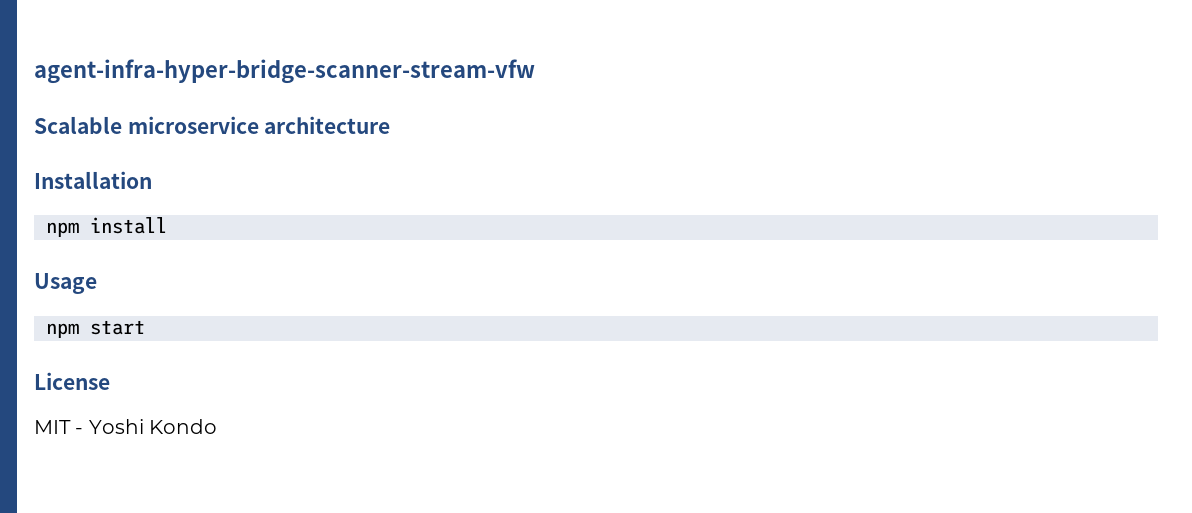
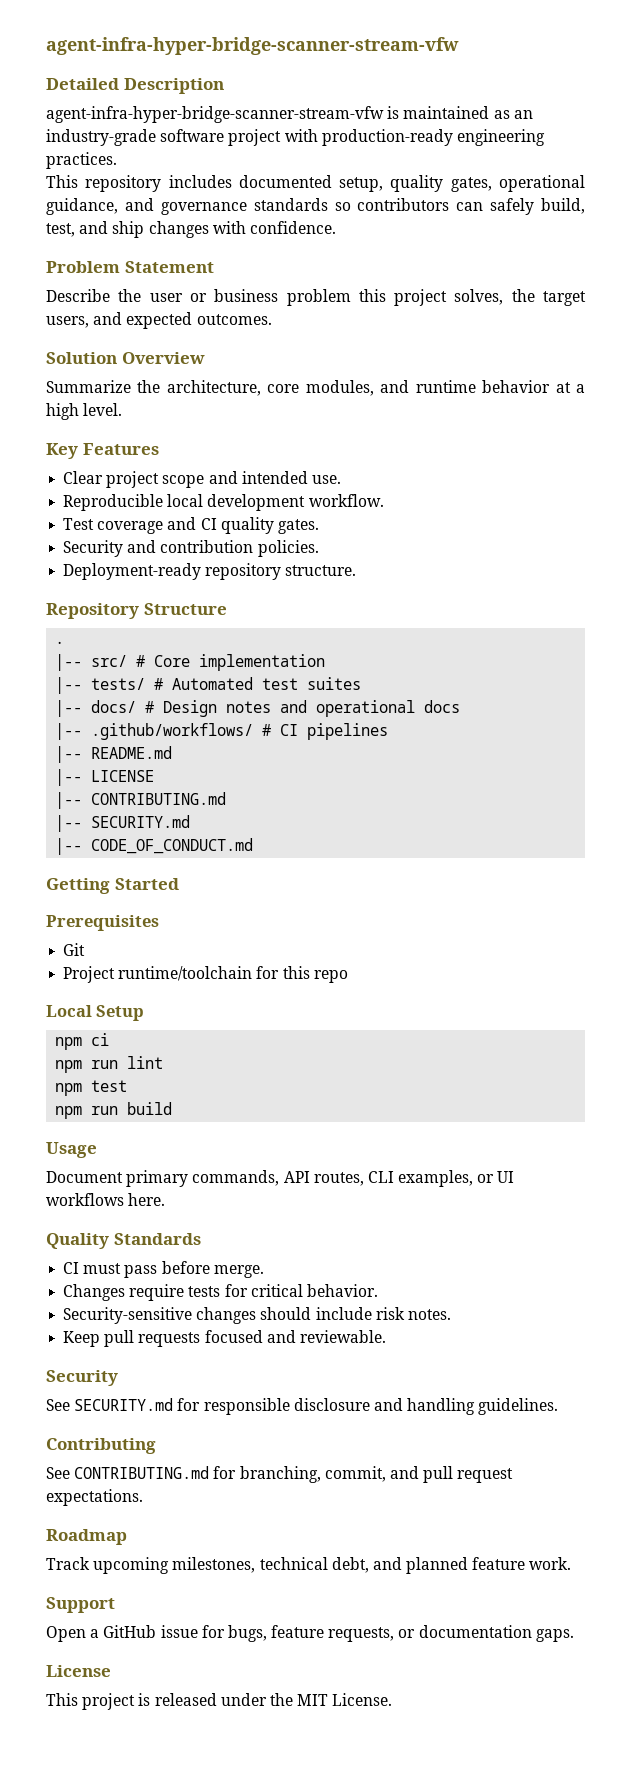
[34,116,391,134] [34,171,152,189] [46,217,167,237] [34,273,97,294] [46,320,145,338] [34,372,110,390] [34,419,218,434] Scalable microservice architecture // Installation // npm install // Usage // npm start // License // MIT - Yoshi Kondo -> [46,78,224,94] [46,106,533,123] [46,129,545,146] [46,152,117,169] [46,175,585,192] [46,198,585,215] [46,221,336,238] [46,261,214,273] [46,289,586,306] [46,312,272,329] [46,352,205,364] [46,380,586,396] [46,403,123,420] [46,443,159,459] [63,471,341,488] [63,494,384,511] [63,517,319,534] [63,540,319,557] [63,563,357,580] [46,603,227,619] [55,641,65,644] [55,654,326,671] [55,677,362,694] [55,700,461,717] [55,723,389,740] [55,746,173,763] [55,769,155,786] [55,792,227,809] [55,815,191,832] [55,838,254,855] [46,878,179,894] [46,915,159,931] [63,943,86,956] [63,966,348,983] [46,1005,145,1021] [55,1033,110,1050] [55,1056,164,1073] [55,1080,128,1096] [55,1102,173,1119] [46,1142,97,1158] [46,1170,515,1187] [46,1193,166,1206] [46,1233,201,1249] [63,1261,264,1278] [63,1284,378,1301] [63,1307,451,1324] [63,1330,386,1347] [46,1370,118,1386] [46,1398,559,1415] [46,1438,156,1454] [46,1466,514,1483] [46,1489,143,1506] [46,1529,127,1545] [46,1557,572,1574] [46,1597,115,1613] [46,1625,574,1642] [46,1665,111,1677] [46,1693,393,1710] Detailed Description // agent-infra-hyper-bridge-scanner-stream-vfw is maintained as an industry-grade software project with production-ready engineering practices. // This repository includes documented setup, quality gates, operational guidance, and governance standards so contributors can safely build, test, and ship changes with confidence. // Problem Statement // Describe the user or business problem this project solves, the target users, and expected outcomes. // Solution Overview // Summarize the architecture, core modules, and runtime behavior at a high level. // Key Features // Clear project scope and intended use. // Reproducible local development workflow. // Test coverage and CI quality gates. // Security and contribution policies. // Deployment-ready repository structure. // Repository Structure // . // |-- src/ # Core implementation // |-- tests/ # Automated test suites // |-- docs/ # Design notes and operational docs // |-- .github/workflows/ # CI pipelines // |-- README.md // |-- LICENSE // |-- CONTRIBUTING.md // |-- SECURITY.md // |-- CODE_OF_CONDUCT.md // Getting Started // Prerequisites // Git // Project runtime/toolchain for this repo // Local Setup // npm ci // npm run lint // npm test // npm run build // Usage // Document primary commands, API routes, CLI examples, or UI workflows here. // Quality Standards // CI must pass before merge. // Changes require tests for critical behavior. // Security-sensitive changes should include risk notes. // Keep pull requests focused and reviewable. // Security // See SECURITY.md for responsible disclosure and handling guidelines. // Contributing // See CONTRIBUTING.md for branching, commit, and pull request expectations. // Roadmap // Track upcoming milestones, technical debt, and planned feature work. // Support // Open a GitHub issue for bugs, feature requests, or documentation gaps. // License // This project is released under the MIT License.

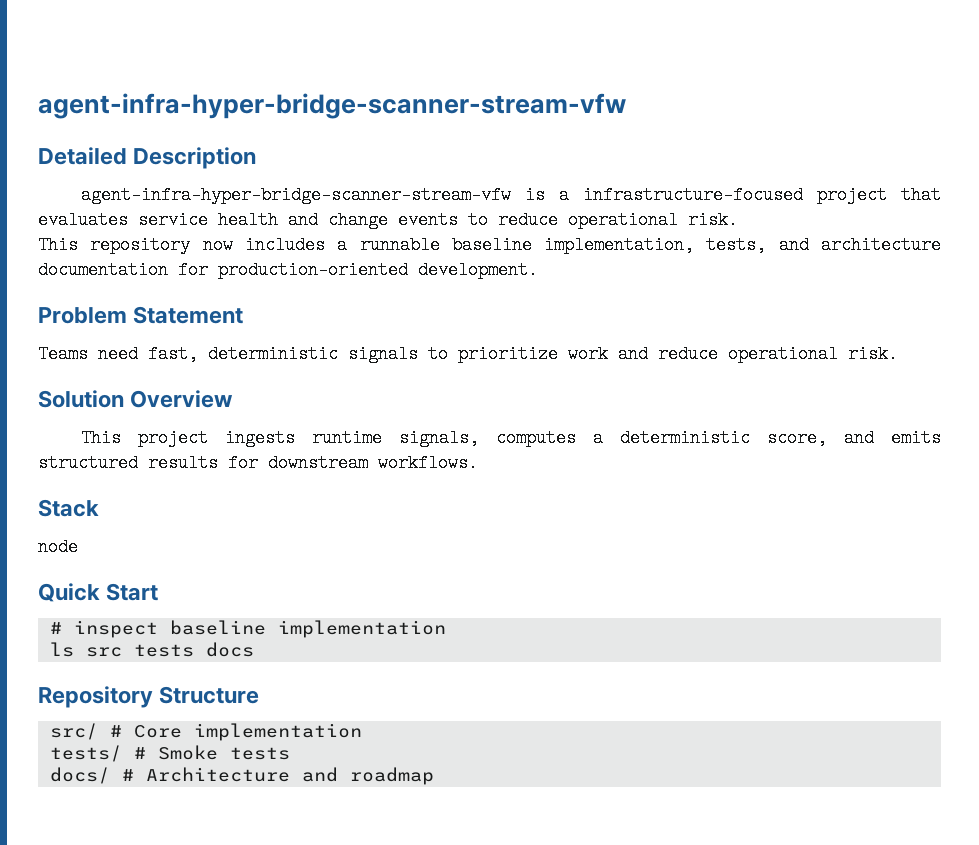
[403,106,533,119] [46,129,545,146] [46,152,117,169] [46,175,585,192] [46,198,585,215] [46,221,336,238] [46,261,214,273] [46,289,586,306] [46,312,272,329] [46,352,205,364] [46,380,586,396] [46,403,123,420] [46,443,159,459] [63,471,341,488] [63,494,384,511] [63,517,319,534] [63,540,319,557] [63,563,357,580] maintained as an industry-grade software project with production-ready engineering practices. // This repository includes documented setup, quality gates, operational guidance, and governance standards so contributors can safely build, test, and ship changes with confidence. // Problem Statement // Describe the user or business problem this project solves, the target users, and expected outcomes. // Solution Overview // Summarize the architecture, core modules, and runtime behavior at a high level. // Key Features // Clear project scope and intended use. // Reproducible local development workflow. // Test coverage and CI quality gates. // Security and contribution policies. // Deployment-ready repository structure. -> [558,186,942,204] [38,211,738,229] [38,236,941,254] [38,261,538,279] [38,306,244,324] [38,345,898,363] [38,390,234,408] [80,429,941,447] [38,454,478,472] [38,499,99,517] [38,538,78,556] [38,583,159,602] [49,620,446,638] [49,642,254,657] a infrastructure-focused project that evaluates service health and change events to reduce operational risk. // This repository now includes a runnable baseline implementation, tests, and architecture documentation for production-oriented development. // Problem Statement // Teams need fast, deterministic signals to prioritize work and reduce operational risk. // Solution Overview // This project ingests runtime signals, computes a deterministic score, and emits structured results for downstream workflows. // Stack // node // Quick Start // # inspect baseline implementation // ls src tests docs
[55,641,65,644] [55,654,83,671] . // |-- -> (260, 695) none
[55,677,83,694] |-- -> (362, 732) none
[172,677,362,690] [55,700,461,717] [55,723,389,740] [55,746,173,763] [55,769,155,786] [55,792,227,809] [55,815,191,832] [55,838,254,855] [46,878,179,894] [46,915,159,931] [63,943,86,956] [63,966,348,983] [46,1005,145,1021] [55,1033,110,1050] [55,1056,164,1073] [55,1080,128,1096] [55,1102,173,1119] [46,1142,97,1158] [46,1170,515,1187] [46,1193,166,1206] [46,1233,201,1249] [63,1261,264,1278] [63,1284,378,1301] [63,1307,451,1324] [63,1330,386,1347] [46,1370,118,1386] [46,1398,559,1415] [46,1438,156,1454] [46,1466,514,1483] [46,1489,143,1506] [46,1529,127,1545] [46,1557,572,1574] [46,1597,115,1613] [46,1625,574,1642] [46,1665,111,1677] [46,1693,393,1710] Automated test suites // |-- docs/ # Design notes and operational docs // |-- .github/workflows/ # CI pipelines // |-- README.md // |-- LICENSE // |-- CONTRIBUTING.md // |-- SECURITY.md // |-- CODE_OF_CONDUCT.md // Getting Started // Prerequisites // Git // Project runtime/toolchain for this repo // Local Setup // npm ci // npm run lint // npm test // npm run build // Usage // Document primary commands, API routes, CLI examples, or UI workflows here. // Quality Standards // CI must pass before merge. // Changes require tests for critical behavior. // Security-sensitive changes should include risk notes. // Keep pull requests focused and reviewable. // Security // See SECURITY.md for responsible disclosure and handling guidelines. // Contributing // See CONTRIBUTING.md for branching, commit, and pull request expectations. // Roadmap // Track upcoming milestones, technical debt, and planned feature work. // Support // Open a GitHub issue for bugs, feature requests, or documentation gaps. // License // This project is released under the MIT License. -> [157,745,290,760] [49,767,434,785] Smoke tests // docs/ # Architecture and roadmap

